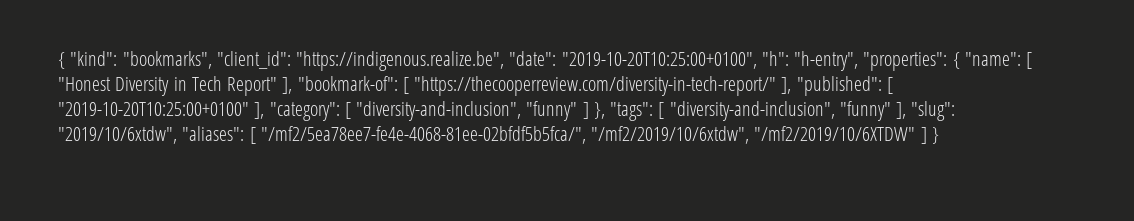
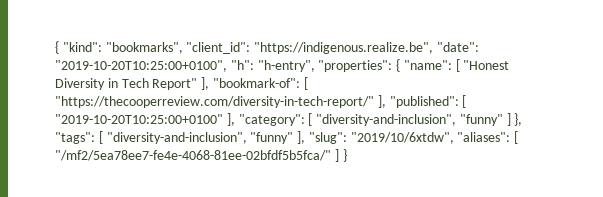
[260,126,916,144] "/mf2/5ea78ee7-fe4e-4068-81ee-02bfdf5b5fca/", "/mf2/2019/10/6xtdw", "/mf2/2019/10/6XTDW" -> [55,150,331,161] "/mf2/5ea78ee7-fe4e-4068-81ee-02bfdf5b5fca/"

